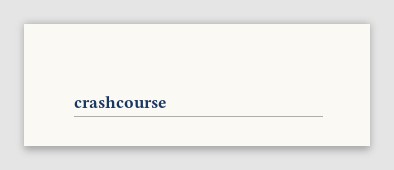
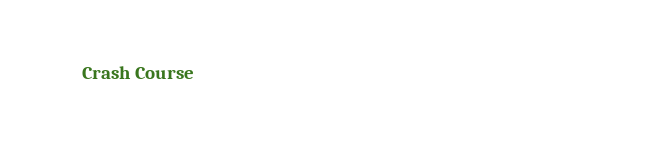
[74,96,167,108] crashcourse -> [82,66,194,79] Crash Course

